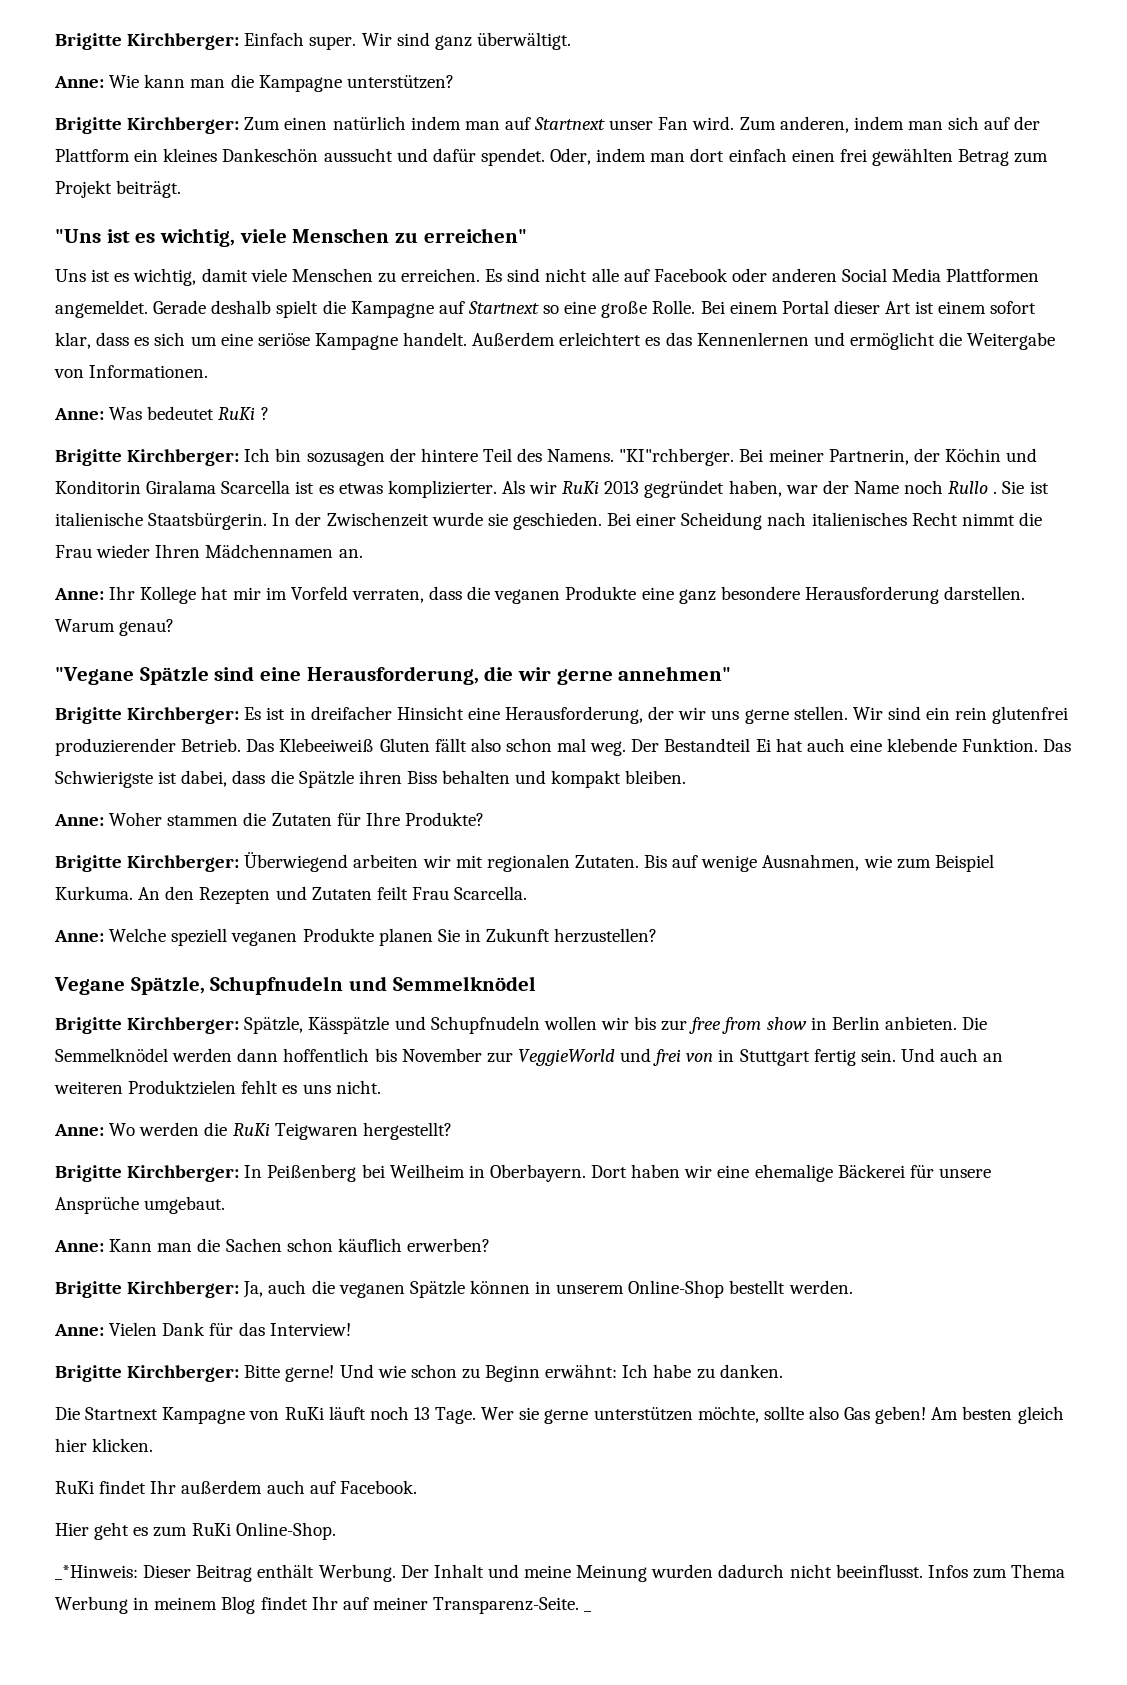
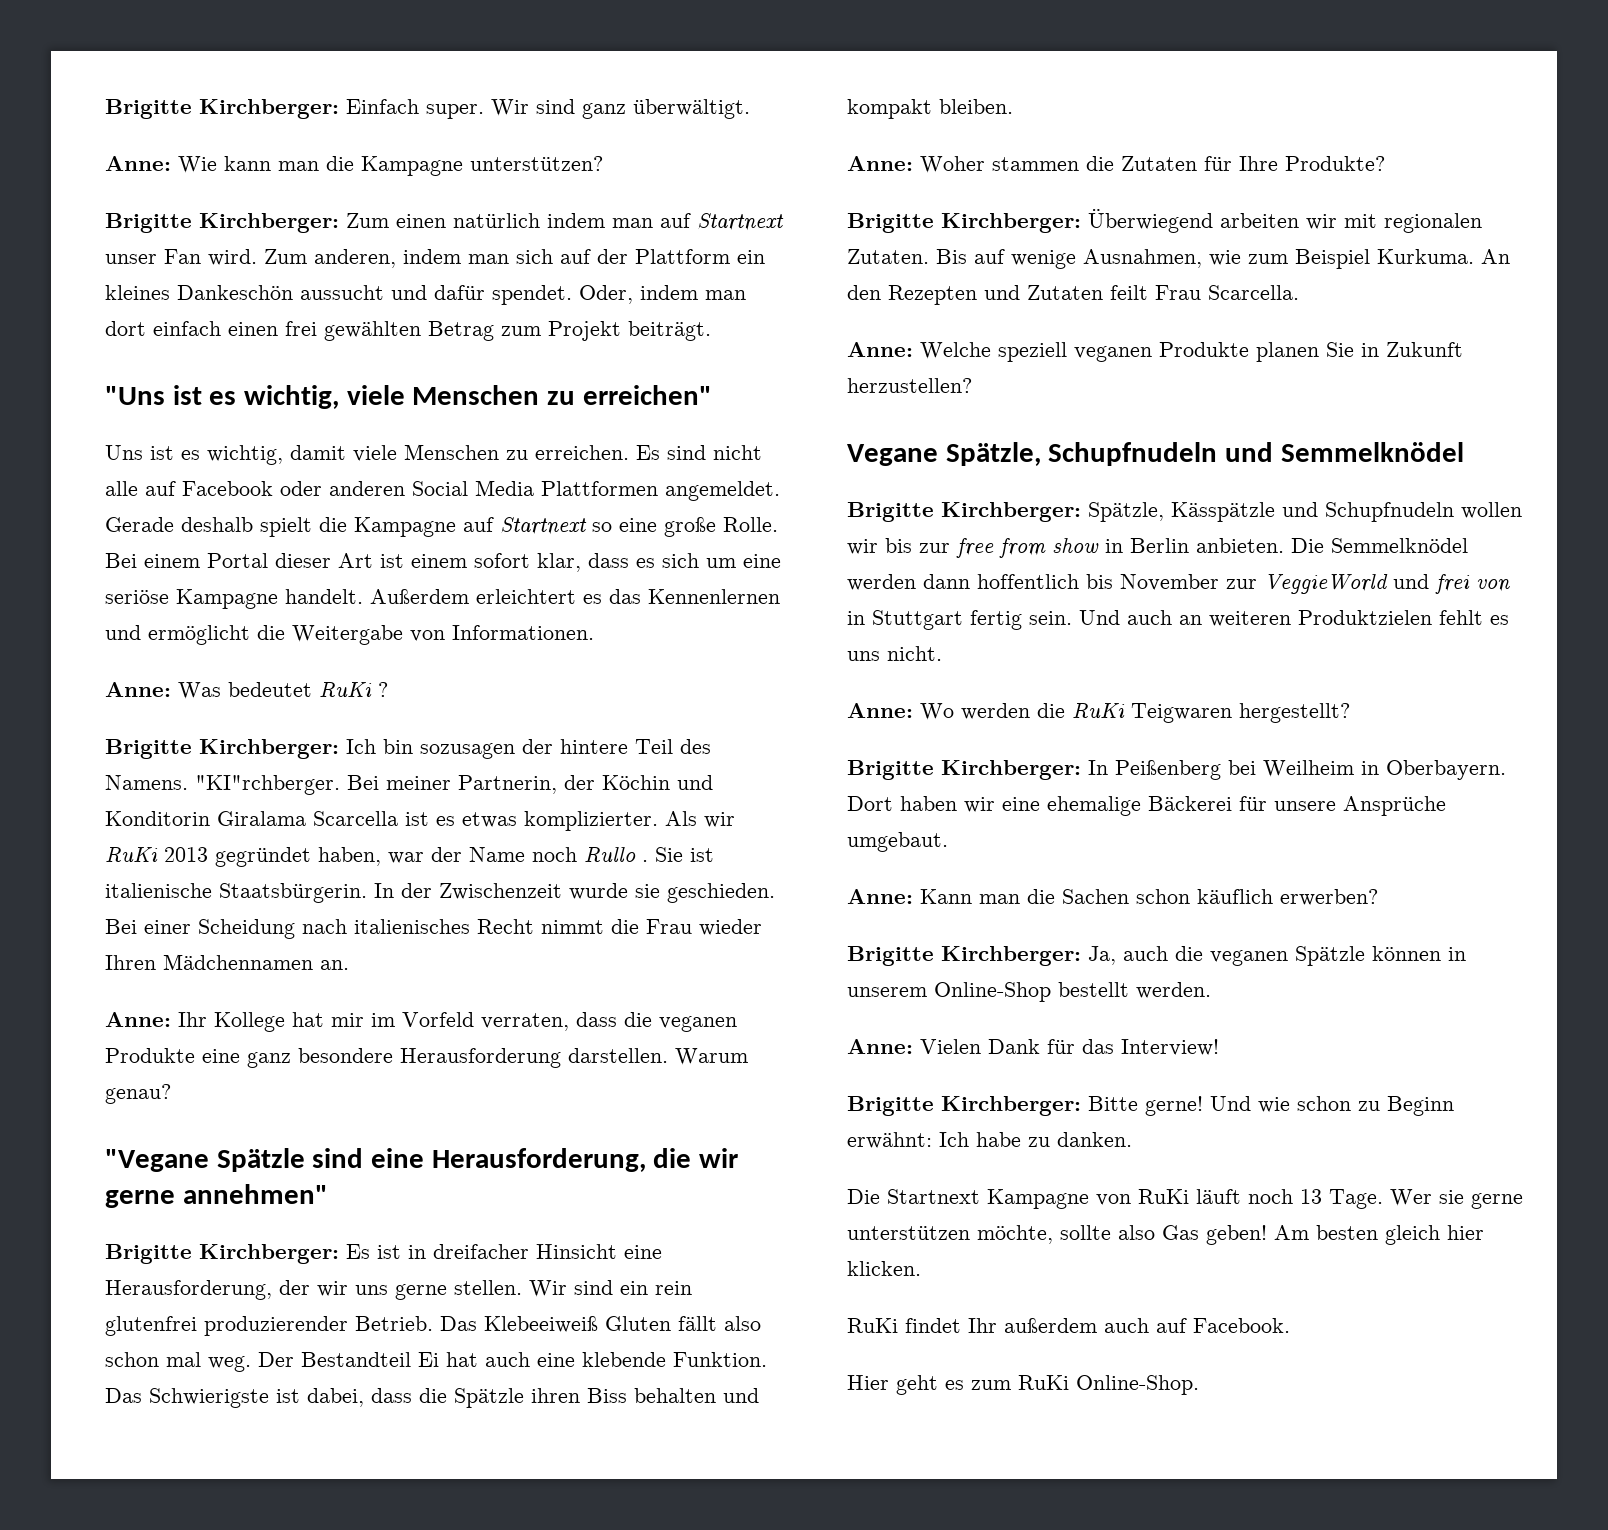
[55,1564,1066,1582] [55,1596,593,1614] // _*Hinweis: Dieser Beitrag enthält Werbung. Der Inhalt und meine Meinung wurden dadurch nicht beeinflusst. Infos zum Thema Werbung in meinem Blog findet Ihr auf meiner Transparenz-Seite. _ -> (1199, 1385) none

